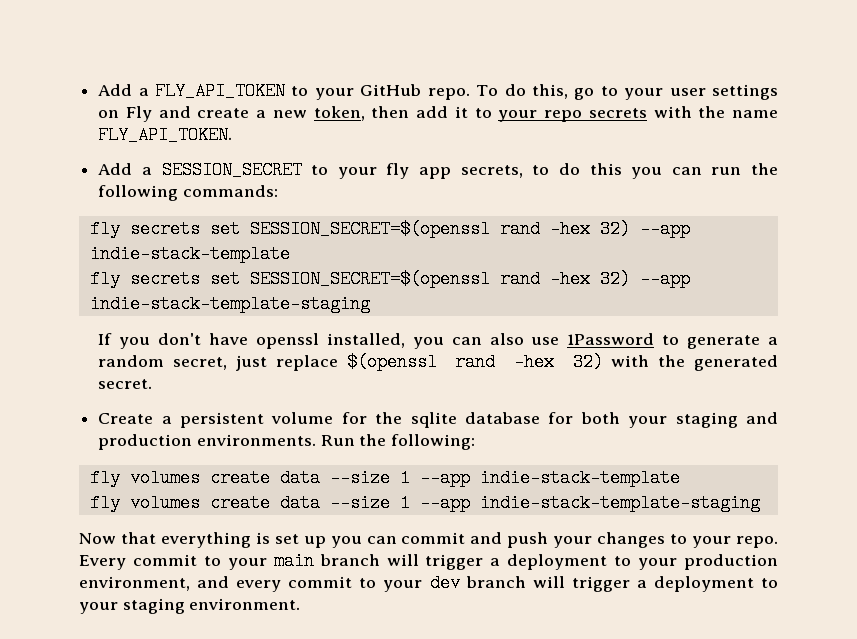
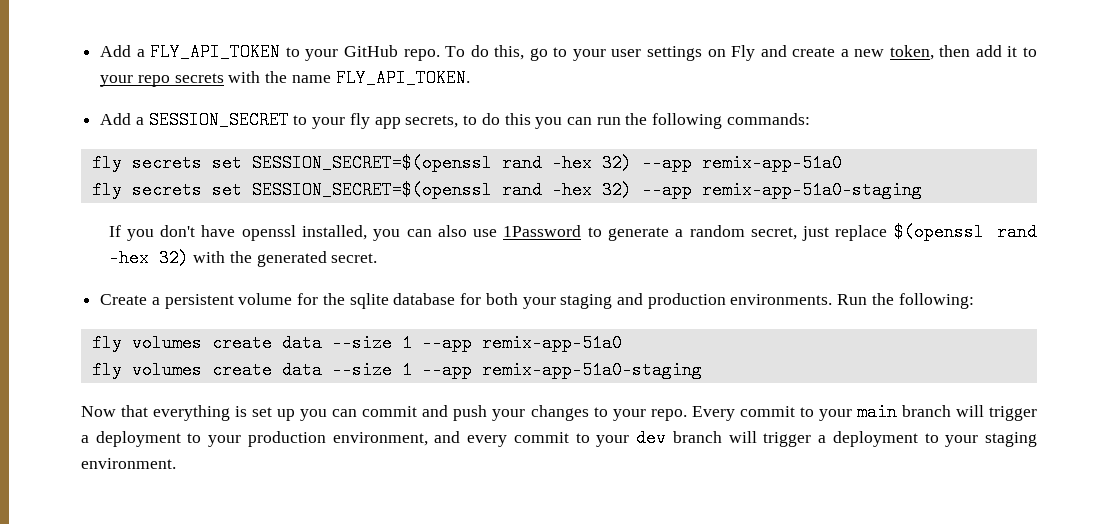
[89,245,290,263] [89,270,690,288] [89,295,370,313] indie-stack-template // fly secrets set SESSION_SECRET=$(openssl rand -hex 32) --app indie-stack-template-staging -> [701,154,842,172] [91,181,922,199] remix-app-51a0 // fly secrets set SESSION_SECRET=$(openssl rand -hex 32) --app remix-app-51a0-staging
[479,469,680,487] [89,494,760,512] indie-stack-template // fly volumes create data --size 1 --app indie-stack-template-staging -> [481,334,622,352] [91,361,702,379] remix-app-51a0 // fly volumes create data --size 1 --app remix-app-51a0-staging

